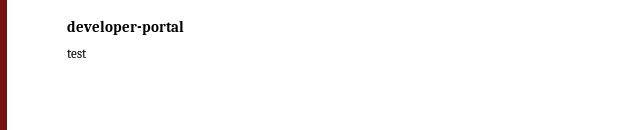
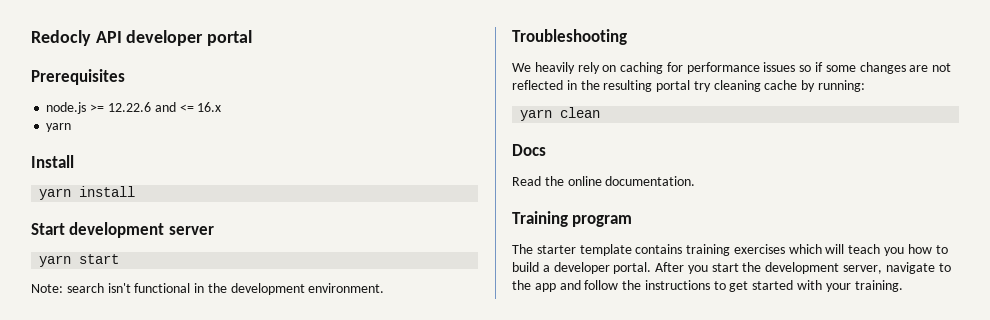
[67,20,184,35] [67,49,87,58] developer-portal // test -> [31,30,253,46] [31,69,125,85] [46,102,222,114] [46,123,72,132] [31,155,74,168] [39,186,136,200] [31,222,214,238] [39,254,120,267] [31,283,385,295] [512,29,627,45] [512,62,952,74] [512,80,866,92] [520,107,601,121] [512,144,546,156] [512,176,696,186] [512,211,633,227] [512,244,948,256] [512,262,951,274] [512,280,903,292] Redocly API developer portal // Prerequisites // node.js >= 12.22.6 and <= 16.x // yarn // Install // yarn install // Start development server // yarn start // Note: search isn't functional in the development environment. // Troubleshooting // We heavily rely on caching for performance issues so if some changes are not reflected in the resulting portal try cleaning cache by running: // yarn clean // Docs // Read the online documentation. // Training program // The starter template contains training exercises which will teach you how to build a developer portal. After you start the development server, navigate to the app and follow the instructions to get started with your training.

